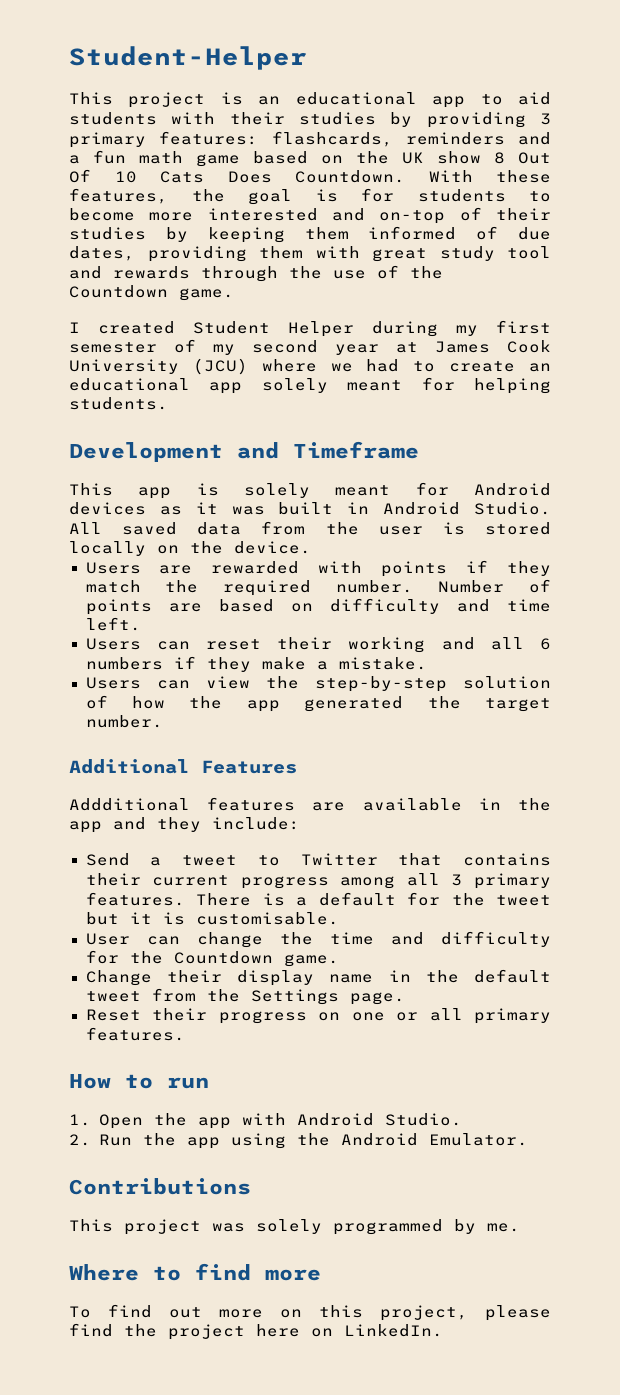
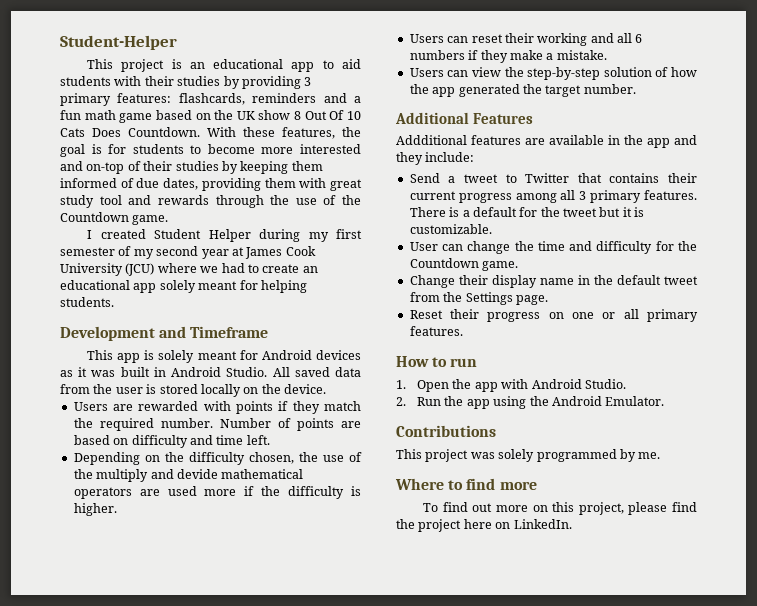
(141, 624) none -> [73,452,362,465] [73,469,304,482] [73,486,361,499] [73,503,117,516] // Depending on the difficulty chosen, the use of the multiply and devide mathematical operators are used more if the difficulty is higher.
[195,912,339,925] customisable. -> [409,224,492,234] customizable.

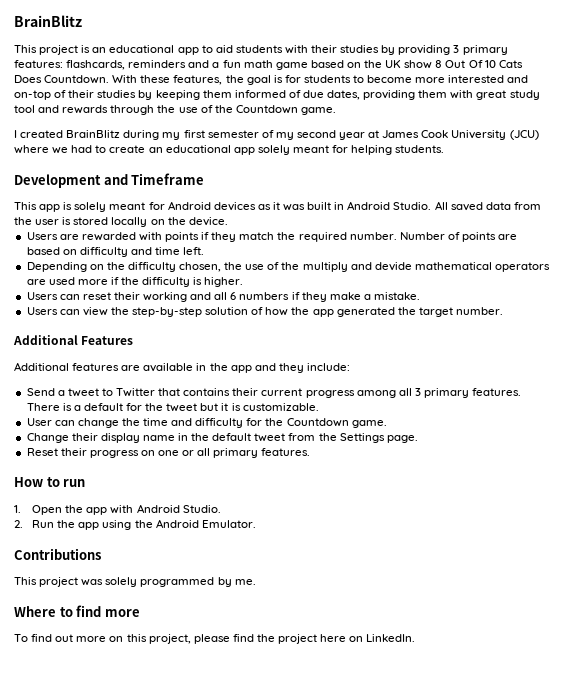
[60,35,177,50] Student-Helper -> [14,15,82,27] BrainBlitz
[154,229,251,242] Student Helper -> [66,130,121,138] BrainBlitz
[396,135,467,145] Addditional -> [14,362,69,371] Additional

